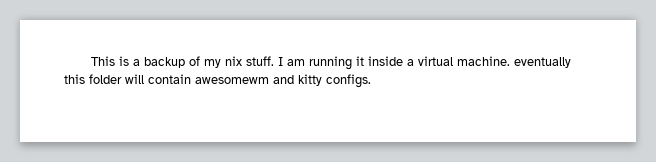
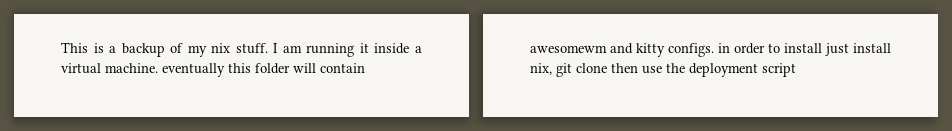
(371, 81) none -> [718,43,891,56] [530,63,796,77] in order to install just install nix, git clone then use the deployment script

